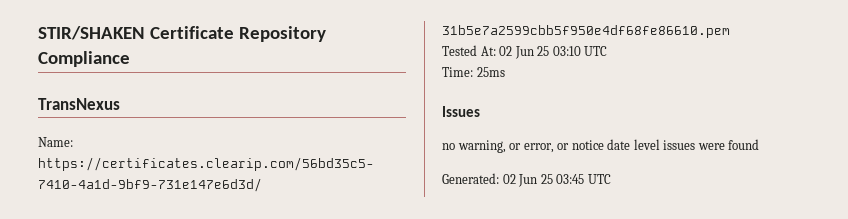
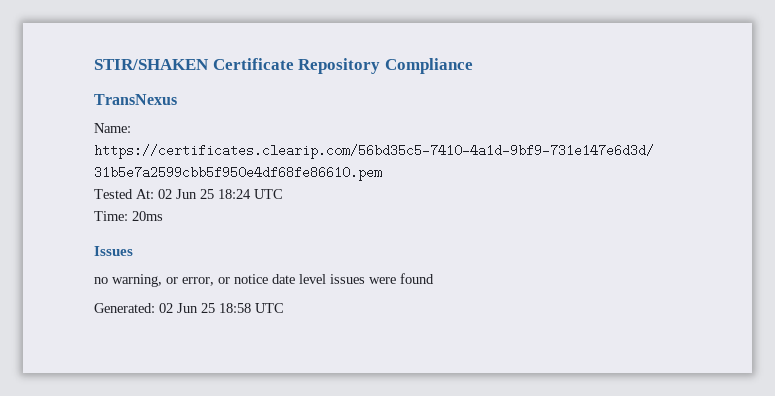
[552,46,581,56] 03:10 -> [218,189,251,199] 18:24
[476,67,505,77] 25ms -> [132,211,163,221] 20ms
[556,174,585,184] 03:45 -> [219,303,251,313] 18:58

